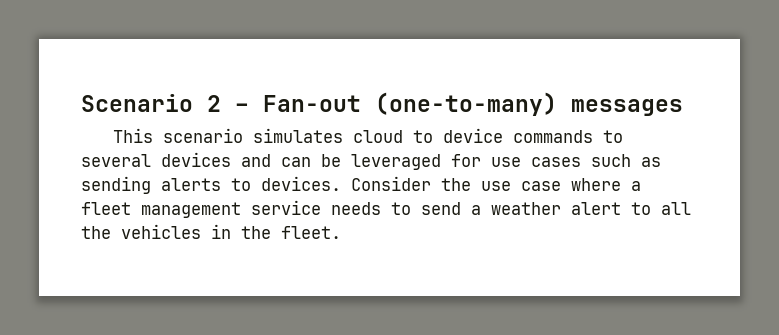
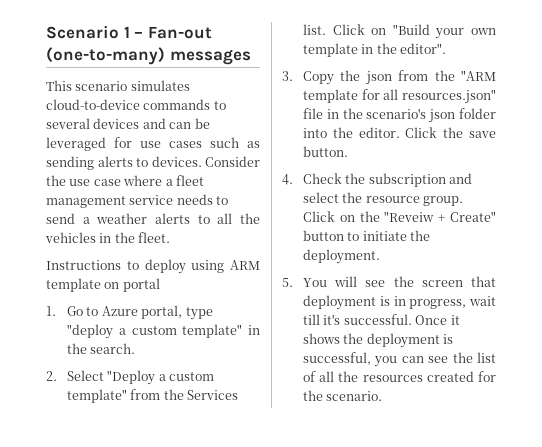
[207,95,221,112] 2 -> [123,26,130,38] 1
[353,128,504,143] cloud to device -> [46,99,140,110] cloud-to-device
[571,202,621,215] alert -> [155,213,190,224] alerts
(341, 232) none -> [46,259,260,274] [46,278,160,292] [46,305,213,320] [67,324,260,339] [67,343,136,354] [46,370,215,385] [67,389,239,403] [303,24,496,39] [303,43,447,57] [282,70,496,85] [303,89,496,104] [303,108,496,123] [303,127,496,138] [303,146,349,157] [282,173,473,187] [303,192,464,206] [303,211,496,222] [303,230,431,241] [303,249,381,264] [282,276,496,287] [303,295,496,310] [303,314,460,325] [303,333,454,348] [303,352,496,367] [303,371,496,382] [303,390,383,401] // Instructions to deploy using ARM template on portal // 1. Go to Azure portal, type "deploy a custom template" in the search. // 2. Select "Deploy a custom template" from the Services list. Click on "Build your own template in the editor". // 3. Copy the json from the "ARM template for all resources.json" file in the scenario's json folder into the editor. Click the save button. // 4. Check the subscription and select the resource group. Click on the "Reveiw + Create" button to initiate the deployment. // 5. You will see the screen that deployment is in progress, wait till it's successful. Once it shows the deployment is successful, you can see the list of all the resources created for the scenario.

